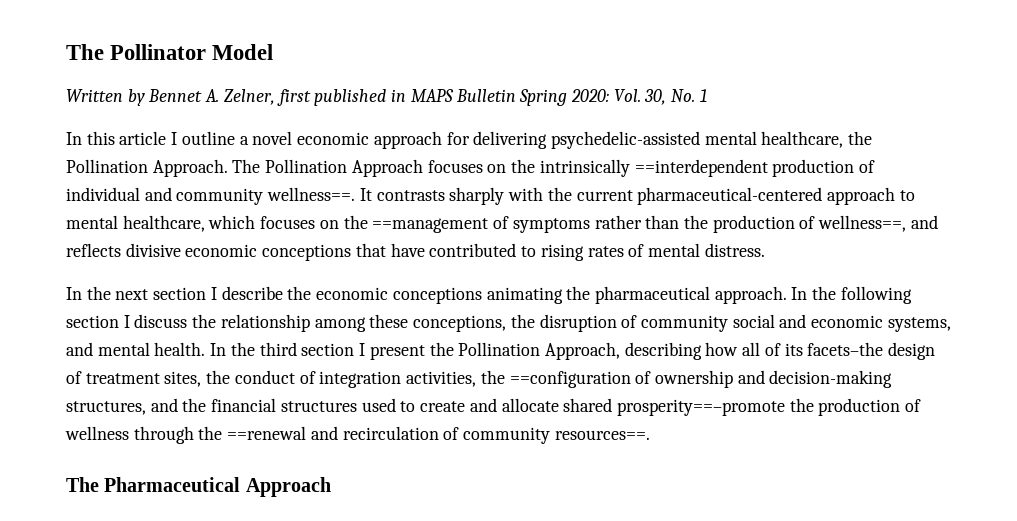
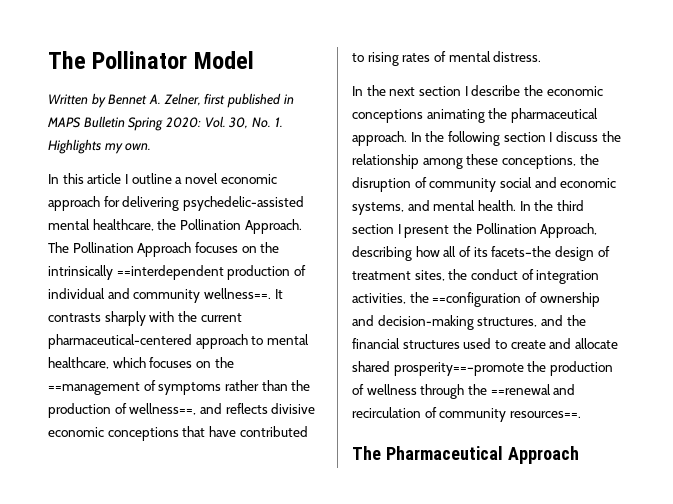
[699,89,707,102] 1 -> [274,117,283,127] [48,139,152,154] 1. Highlights my own.

